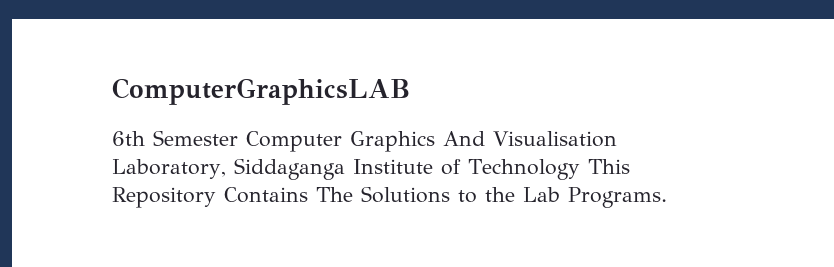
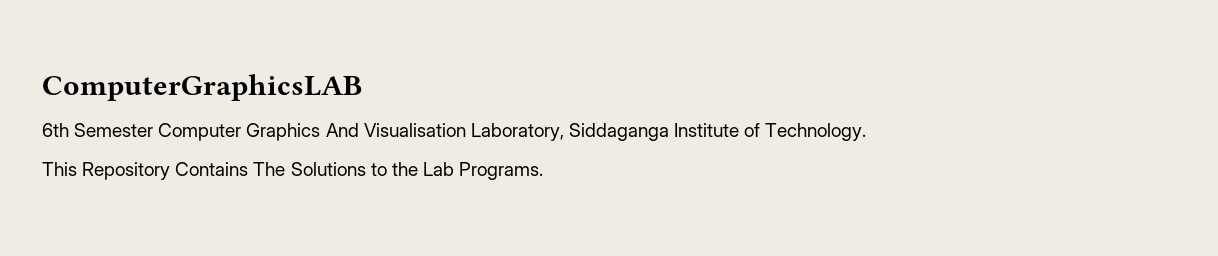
[467,159,580,180] Technology -> [765,123,867,141] Technology. //

